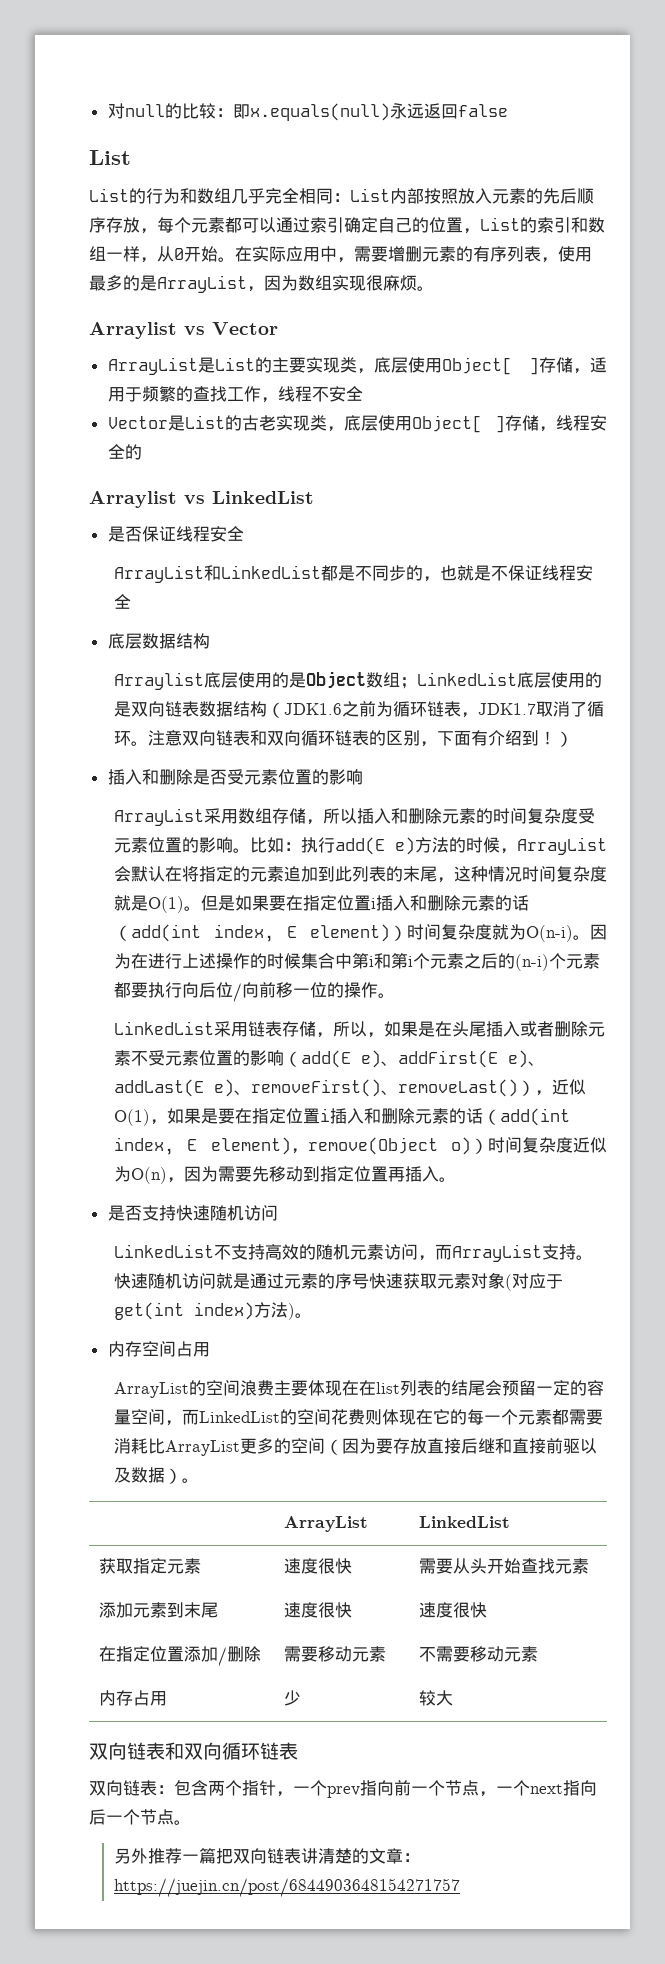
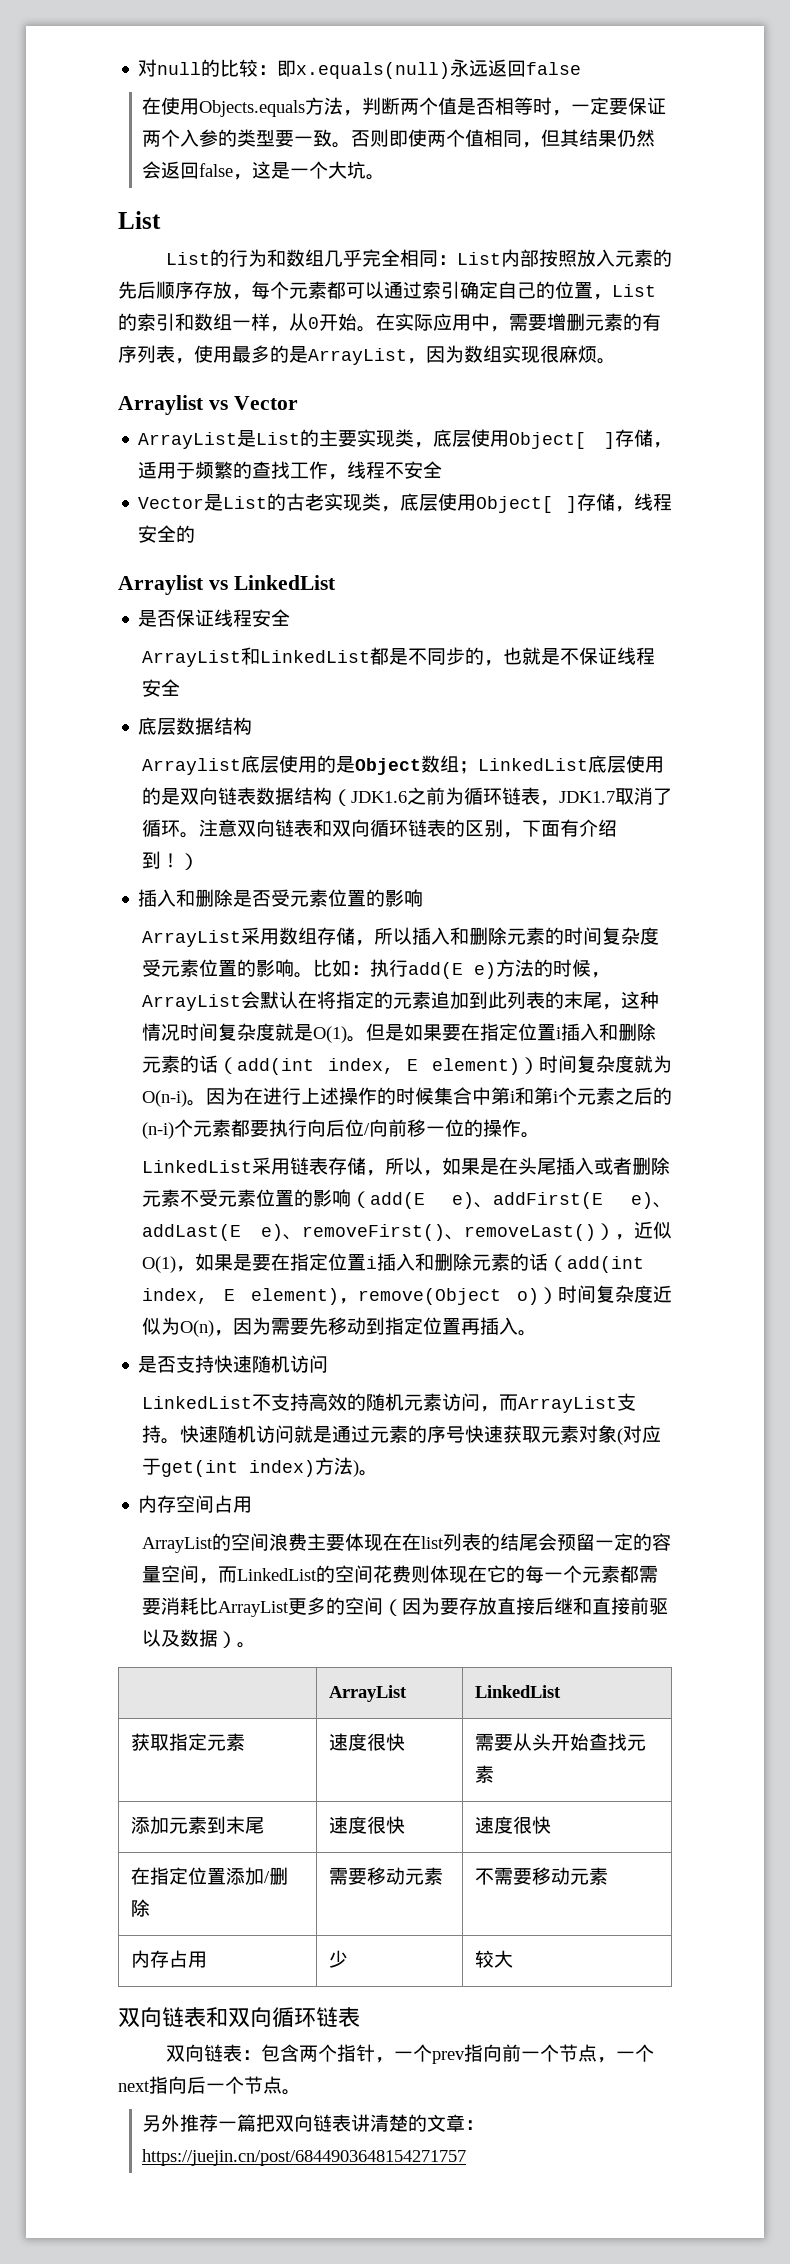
(508, 110) none -> [141,97,666,117] [141,129,655,148] [141,161,385,180] // 在使用Objects.equals方法，判断两个值是否相等时，一定要保证两个入参的类型要一致。否则即使两个值相同，但其结果仍然会返回false，这是一个大坑。

